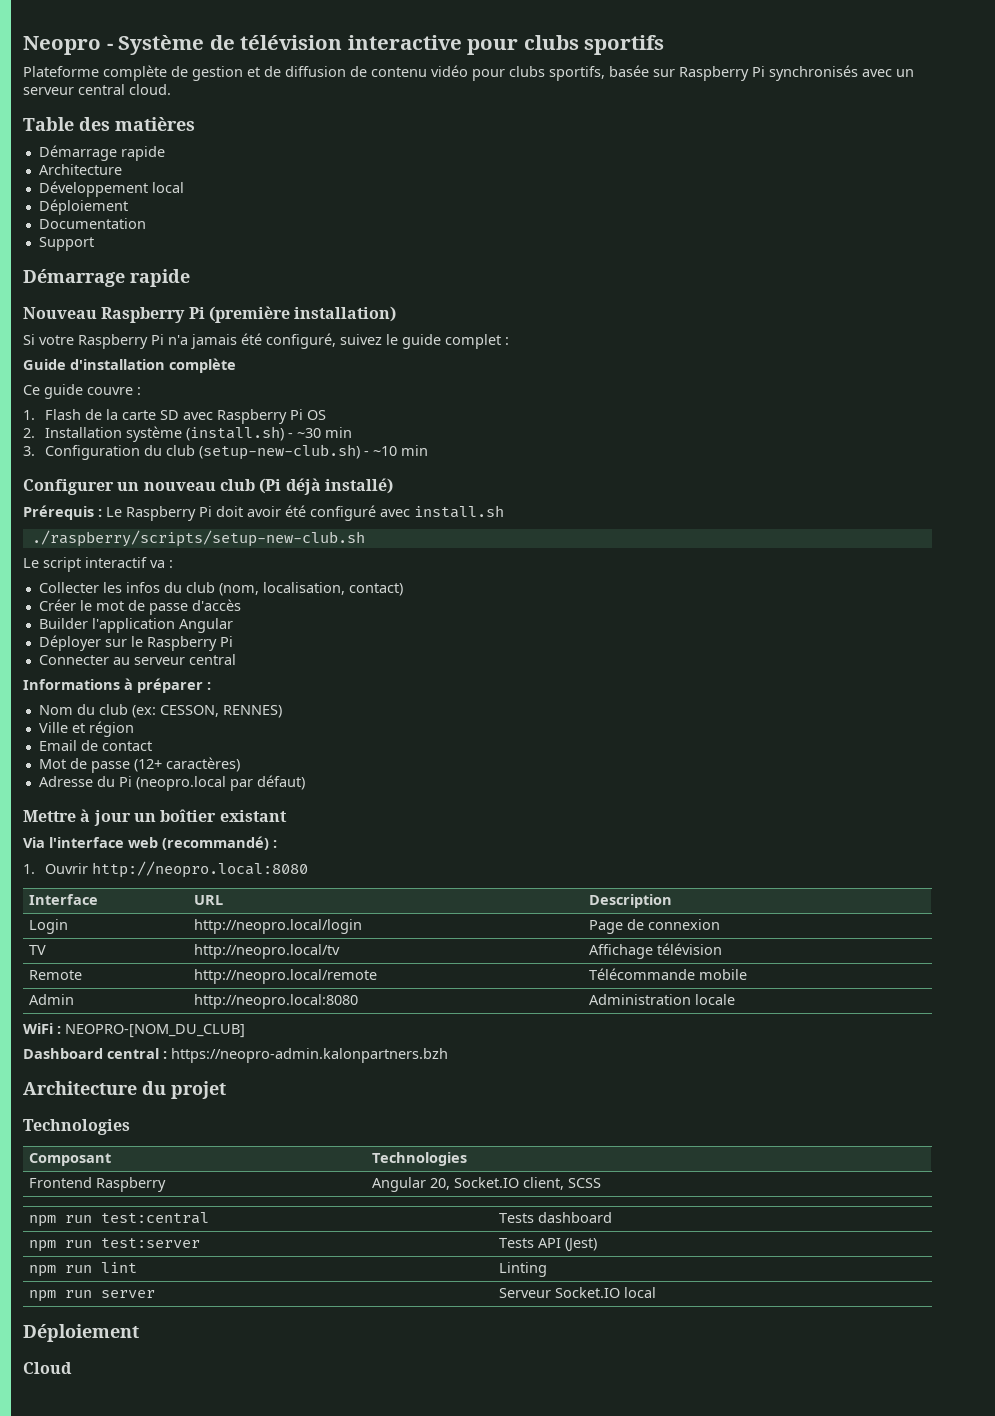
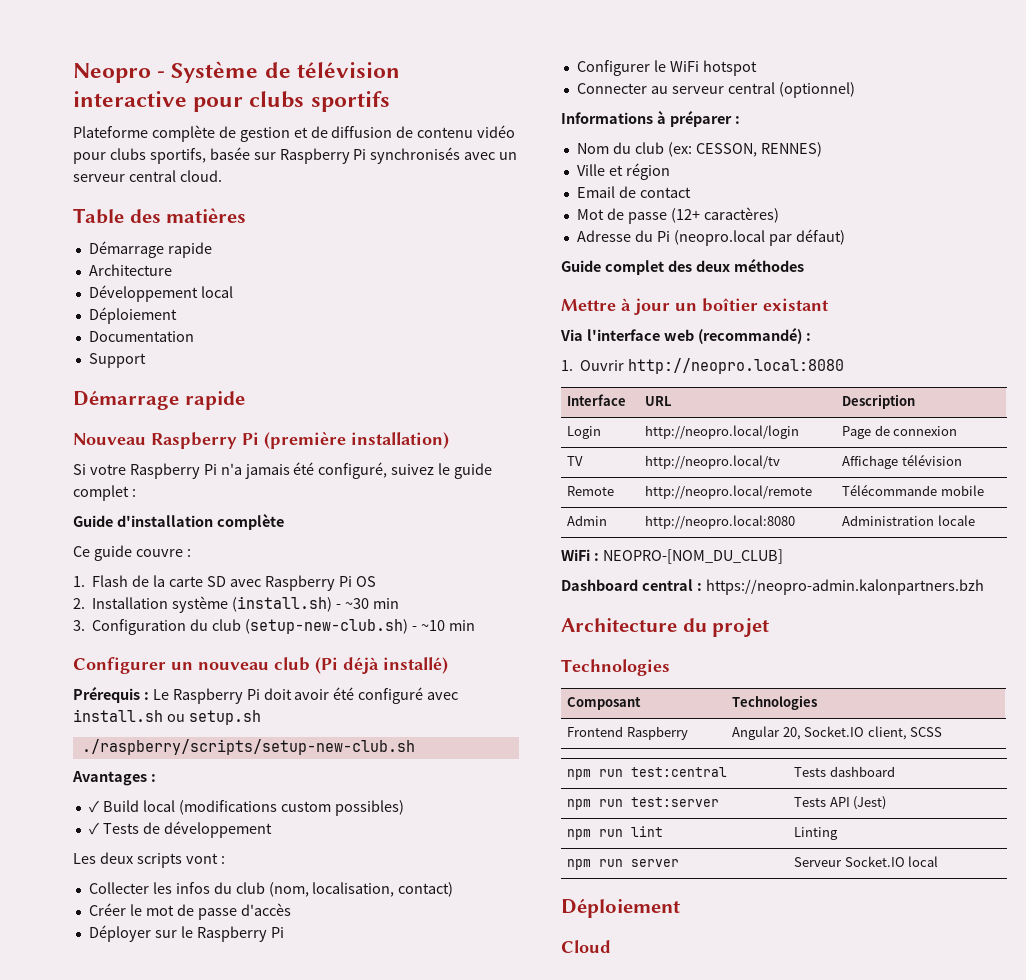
(504, 511) none -> [166,710,261,725] ou setup.sh
[23,557,165,572] Le script interactif va -> [72,771,156,786] [88,800,404,816] [88,821,272,838] [73,852,218,868] Avantages : // ✓ Build local (modifications custom possibles) // ✓ Tests de développement // Les deux scripts vont
[38,618,233,633] // Builder l'application Angular -> (291, 909) none
(233, 641) none -> [576,60,757,76] // Configurer le WiFi hotspot
(236, 659) none -> [778,82,855,98] (optionnel)
(305, 782) none -> [561,258,804,275] // Guide complet des deux méthodes

